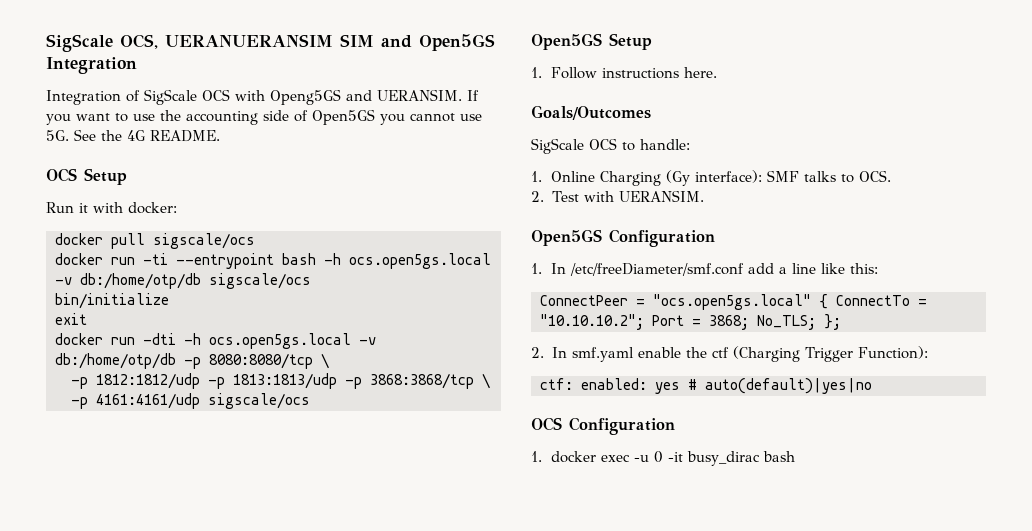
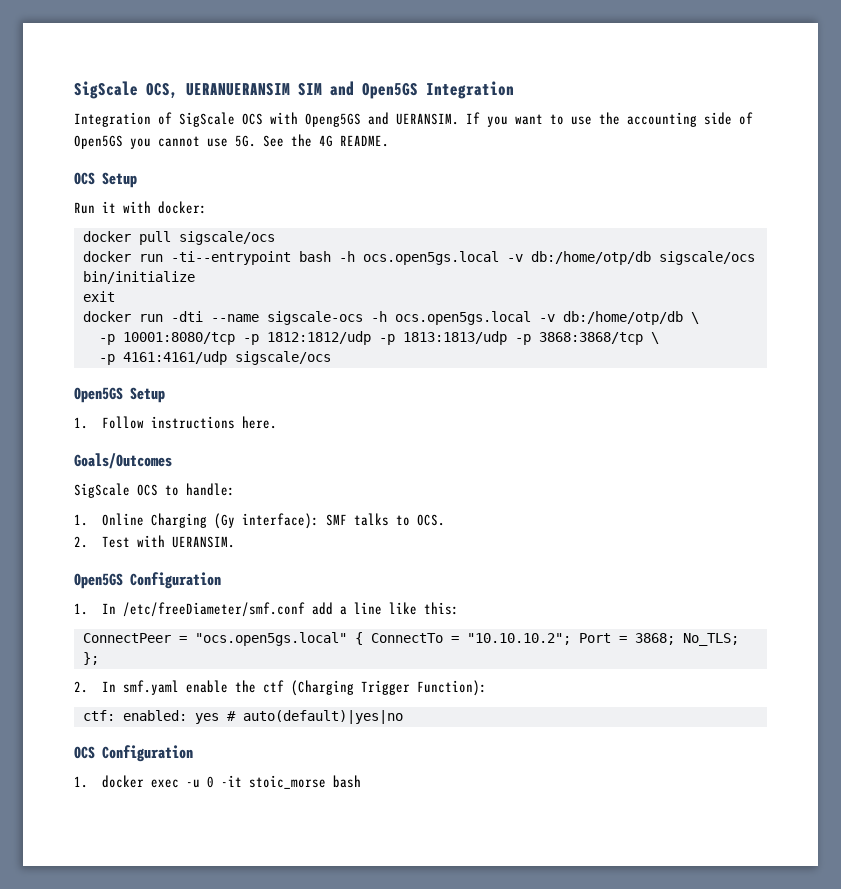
[143,253,274,269] -ti --entrypoint -> [170,251,291,265] -ti--entrypoint
[184,333,376,349] [55,353,329,369] [71,377,88,389] -h ocs.open5gs.local -v db:/home/otp/db -p 8080:8080/tcp \ // -p -> [210,311,699,325] [98,332,259,345] --name sigscale-ocs -h ocs.open5gs.local -v db:/home/otp/db \ // -p 10001:8080/tcp -p
[686,451,760,466] busy_dirac -> [248,775,326,789] stoic_morse

